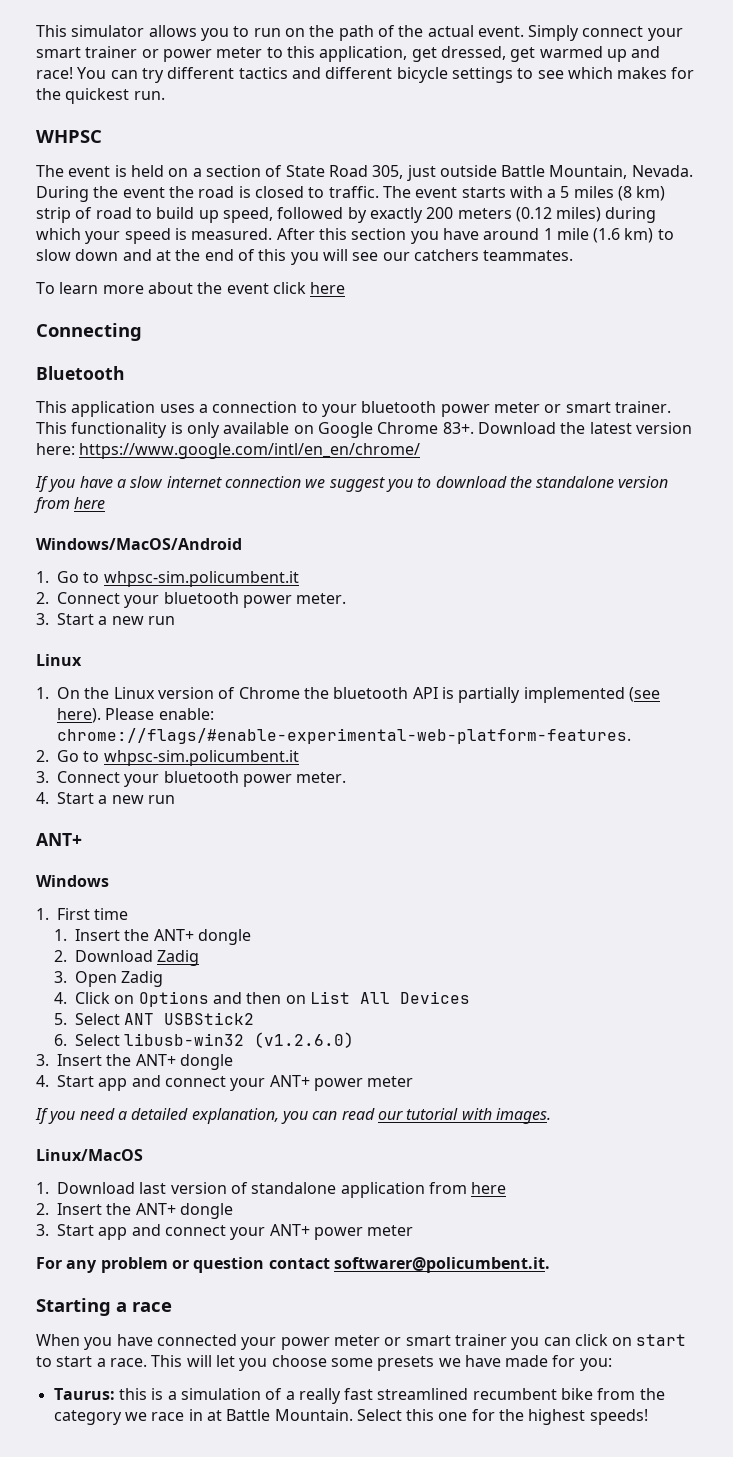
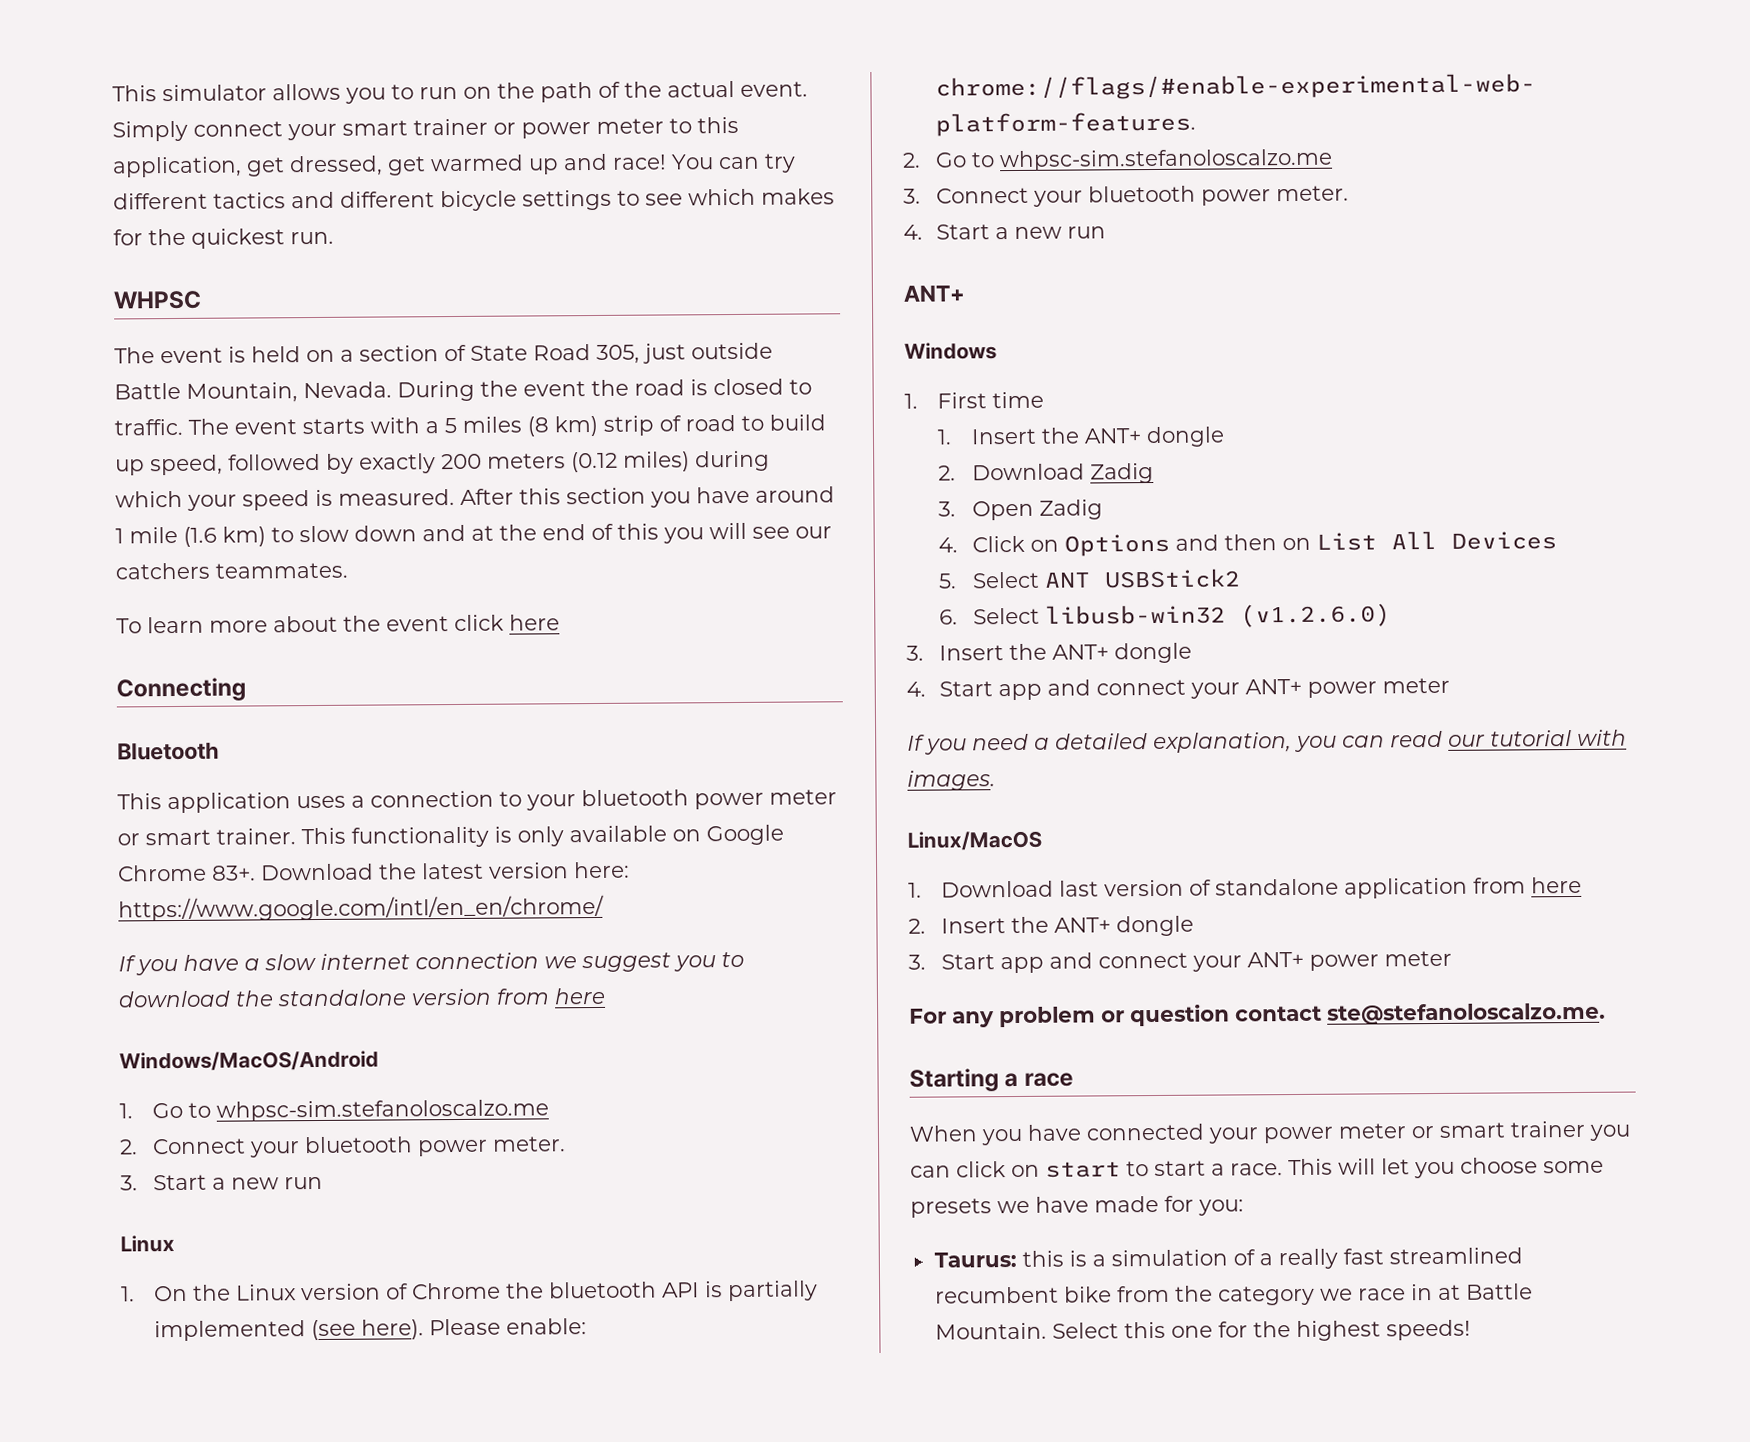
[103,571,299,587] whpsc-sim.policumbent.it -> [216,1099,550,1122] whpsc-sim.stefanoloscalzo.me
[103,750,299,766] whpsc-sim.policumbent.it -> [999,148,1334,172] whpsc-sim.stefanoloscalzo.me
[333,1257,550,1273] softwarer@policumbent.it. -> [1327,1002,1606,1025] ste@stefanoloscalzo.me.

